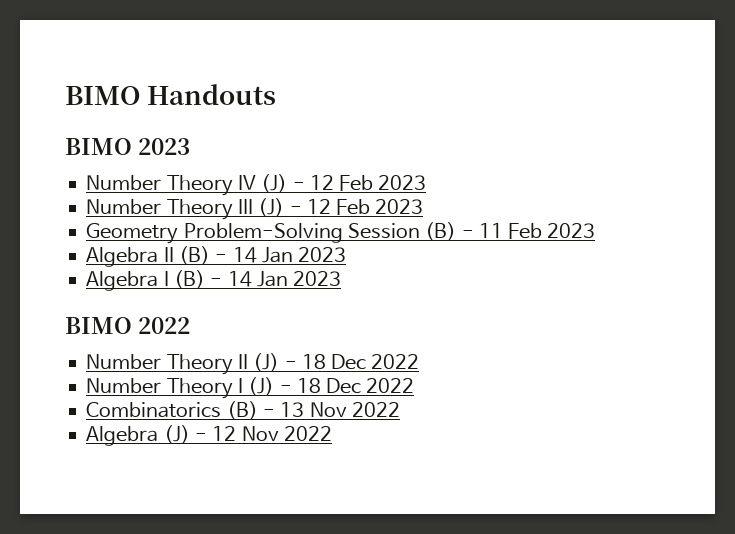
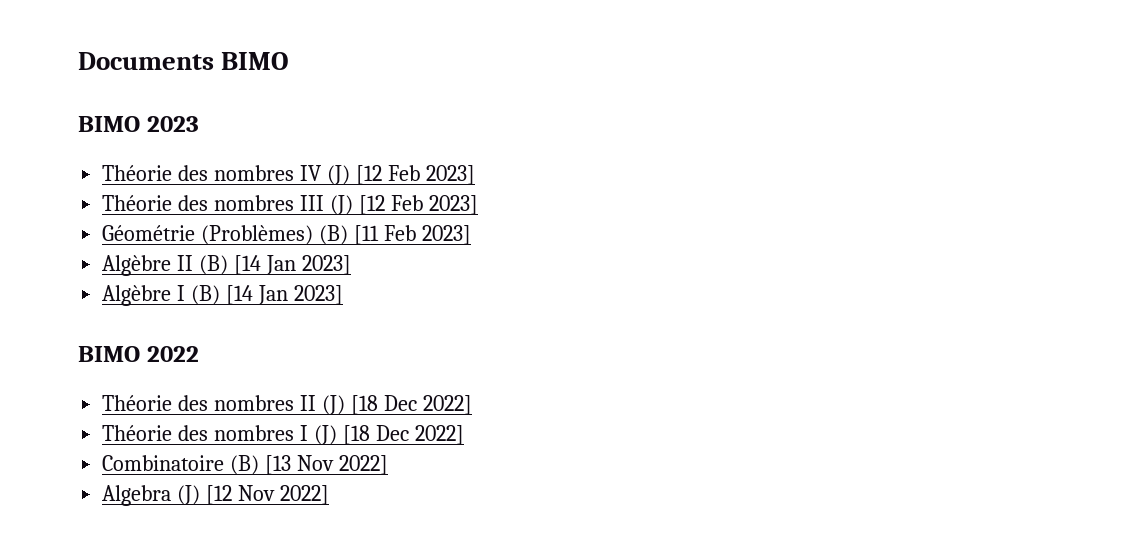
[65,84,277,105] BIMO Handouts -> [78,52,289,70] Documents BIMO
[86,174,427,196] [86,198,424,220] [86,222,596,244] [86,246,347,267] [86,270,342,291] [65,317,191,334] [86,353,420,375] [86,377,415,399] [86,401,400,420] [86,425,332,446] Number Theory IV (J) - 12 Feb 2023 // Number Theory III (J) - 12 Feb 2023 // Geometry Problem-Solving Session (B) - 11 Feb 2023 // Algebra II (B) - 14 Jan 2023 // Algebra I (B) - 14 Jan 2023 // BIMO 2022 // Number Theory II (J) - 18 Dec 2022 // Number Theory I (J) - 18 Dec 2022 // Combinatorics (B) - 13 Nov 2022 // Algebra (J) - 12 Nov 2022 -> [102,165,475,185] [102,195,478,215] [102,225,471,245] [102,255,351,276] [102,285,343,306] [78,346,199,362] [102,395,472,415] [102,425,464,445] [102,455,388,475] [102,485,329,506] Théorie des nombres IV (J) [12 Feb 2023] // Théorie des nombres III (J) [12 Feb 2023] // Géométrie (Problèmes) (B) [11 Feb 2023] // Algèbre II (B) [14 Jan 2023] // Algèbre I (B) [14 Jan 2023] // BIMO 2022 // Théorie des nombres II (J) [18 Dec 2022] // Théorie des nombres I (J) [18 Dec 2022] // Combinatoire (B) [13 Nov 2022] // Algebra (J) [12 Nov 2022]

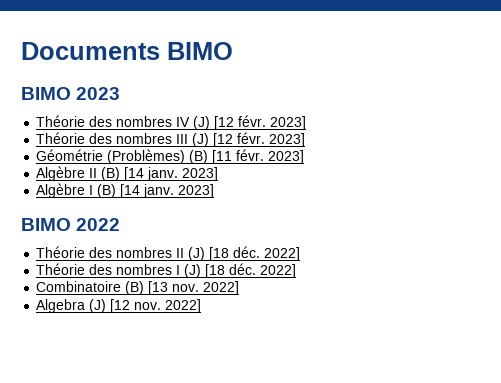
[387,165,420,181] Feb -> [238,115,267,127] févr.
[390,195,423,211] Feb -> [237,132,266,144] févr.
[383,225,416,241] Feb -> [236,149,265,161] févr.
[265,255,296,275] Jan -> [147,167,179,181] janv.
[257,285,288,305] Jan -> [143,184,175,198] janv.
[383,395,417,411] Dec -> [233,246,261,258] déc.
[375,425,409,441] Dec -> [229,263,257,275] déc.
[297,455,335,471] Nov -> [172,284,200,292] nov.
[238,485,276,501] Nov -> [134,302,162,310] nov.

